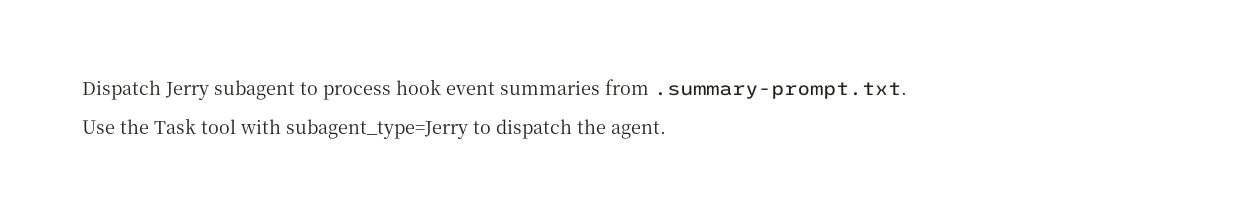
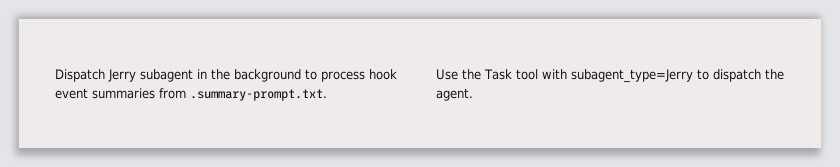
(295, 90) none -> [197,69,301,82] in the background

